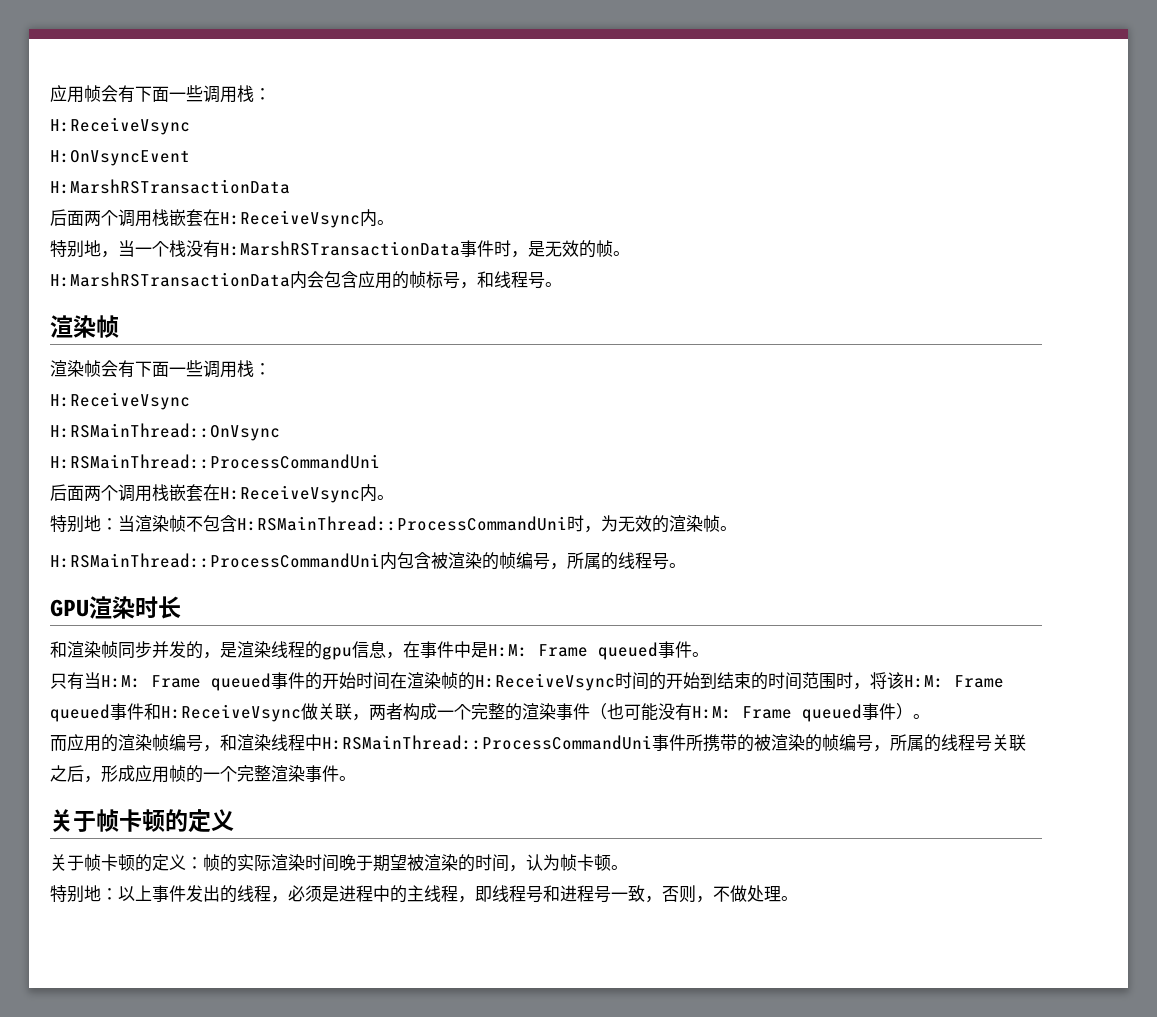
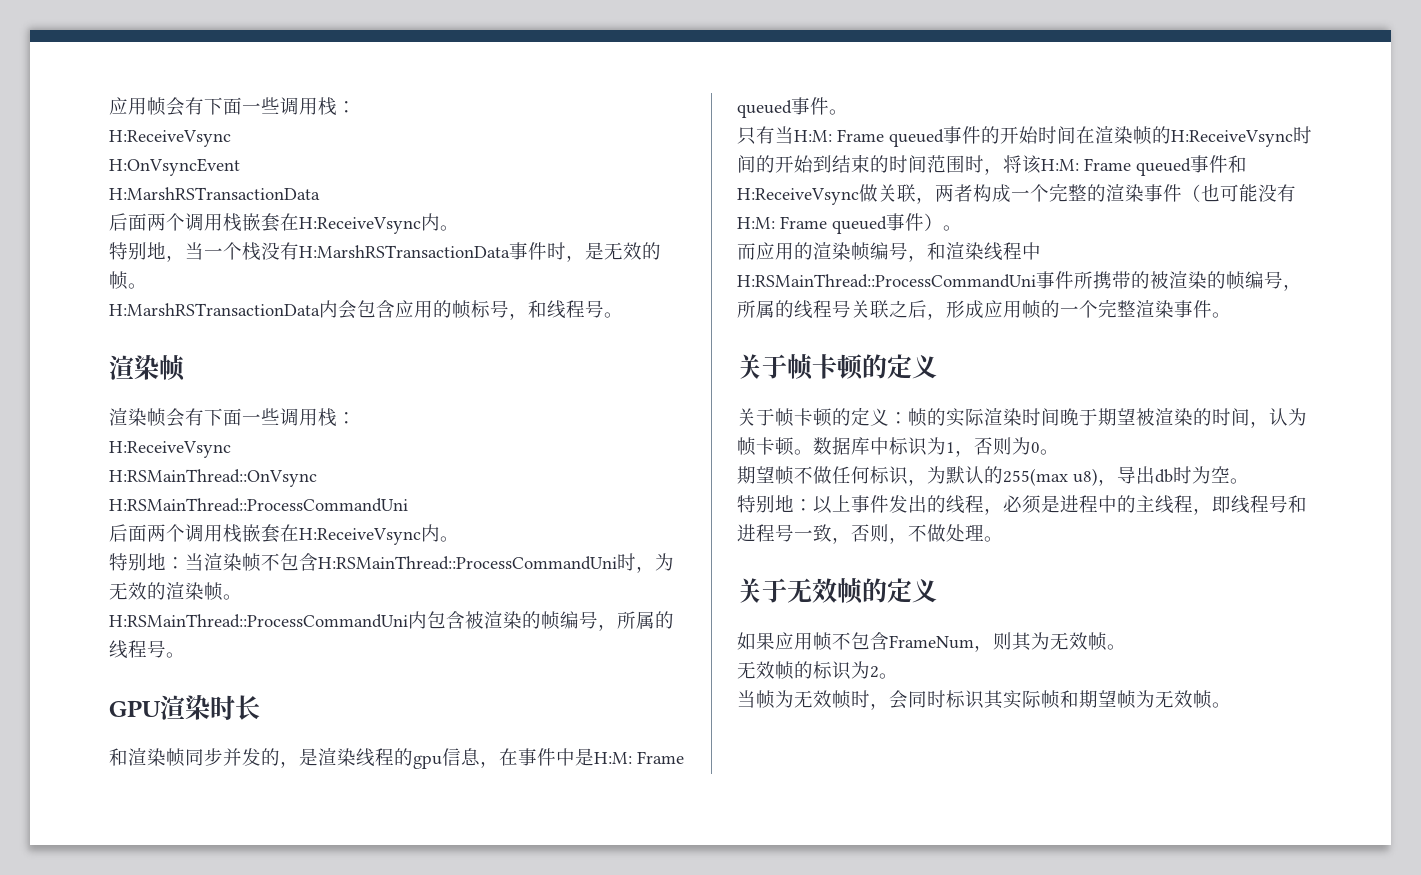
(628, 867) none -> [813,437,1059,457] [737,466,1249,486] 数据库中标识为1，否则为0。 // 期望帧不做任何标识，为默认的255(max u8)，导出db时为空。
(798, 898) none -> [737,578,937,604] [737,632,1126,652] [737,661,898,680] [737,690,1231,710] // 关于无效帧的定义 // 如果应用帧不包含FrameNum，则其为无效帧。 // 无效帧的标识为2。 // 当帧为无效帧时，会同时标识其实际帧和期望帧为无效帧。

